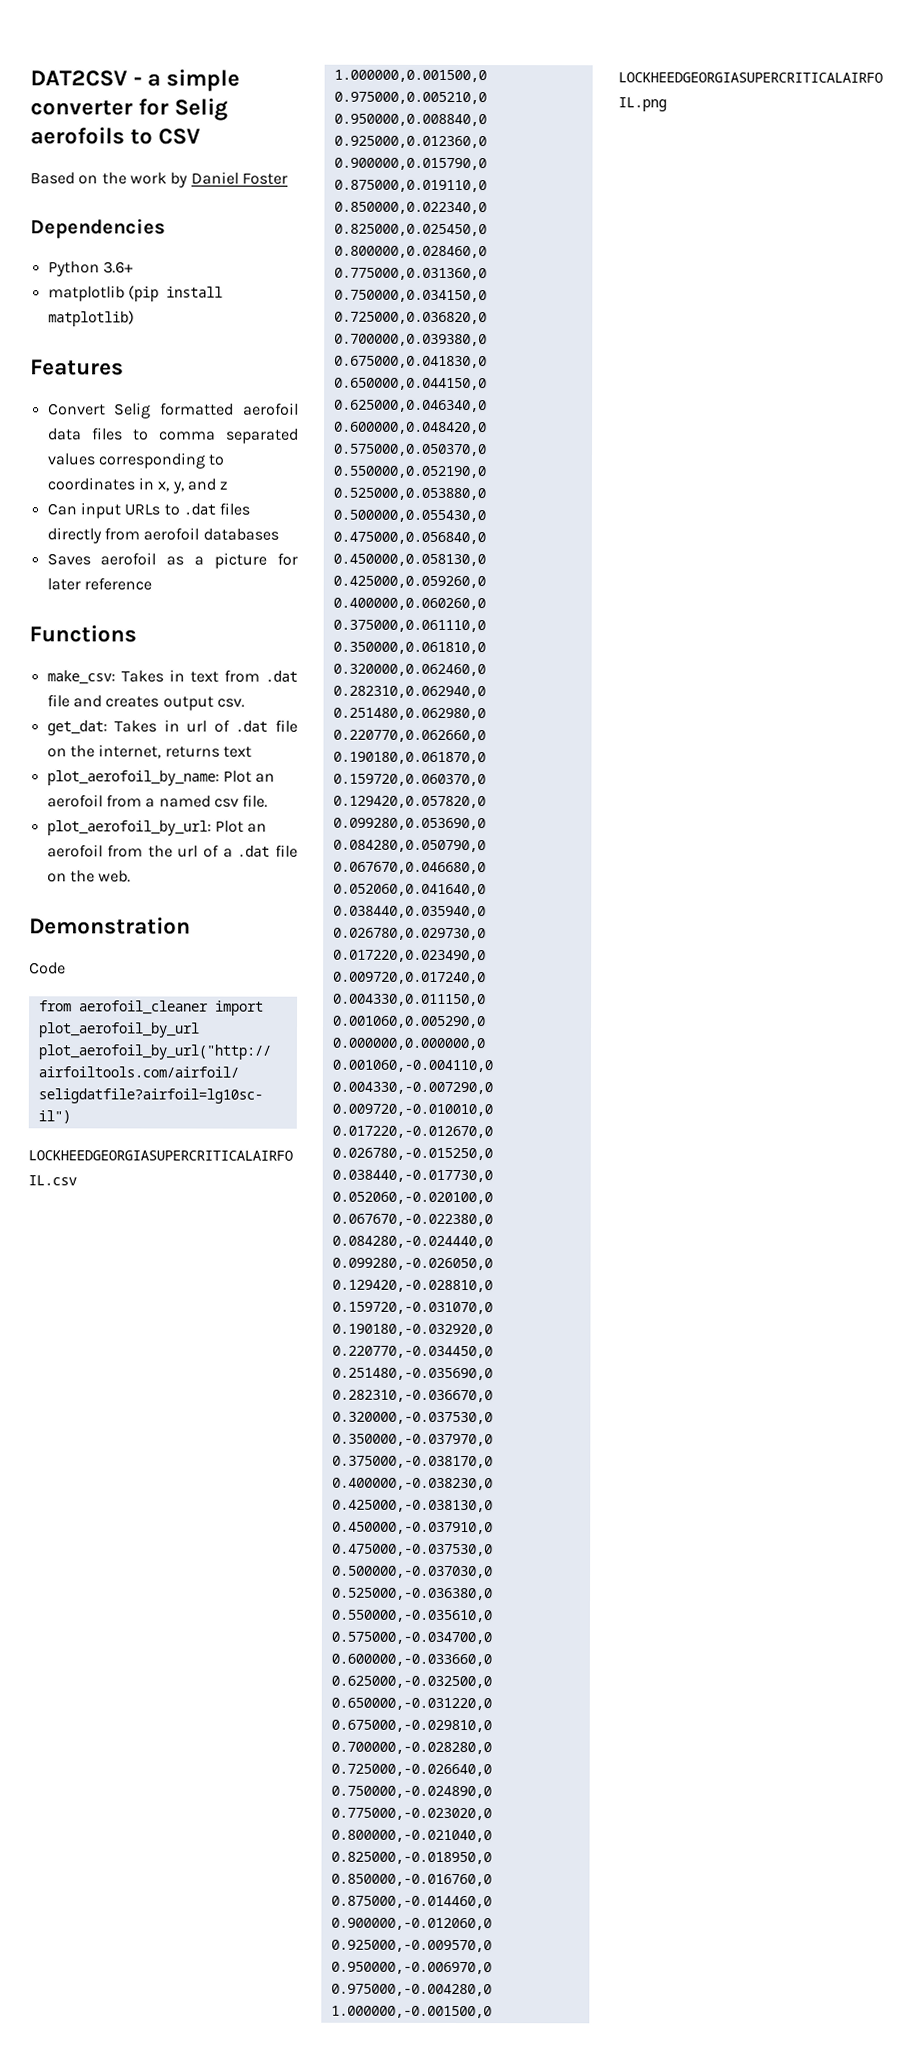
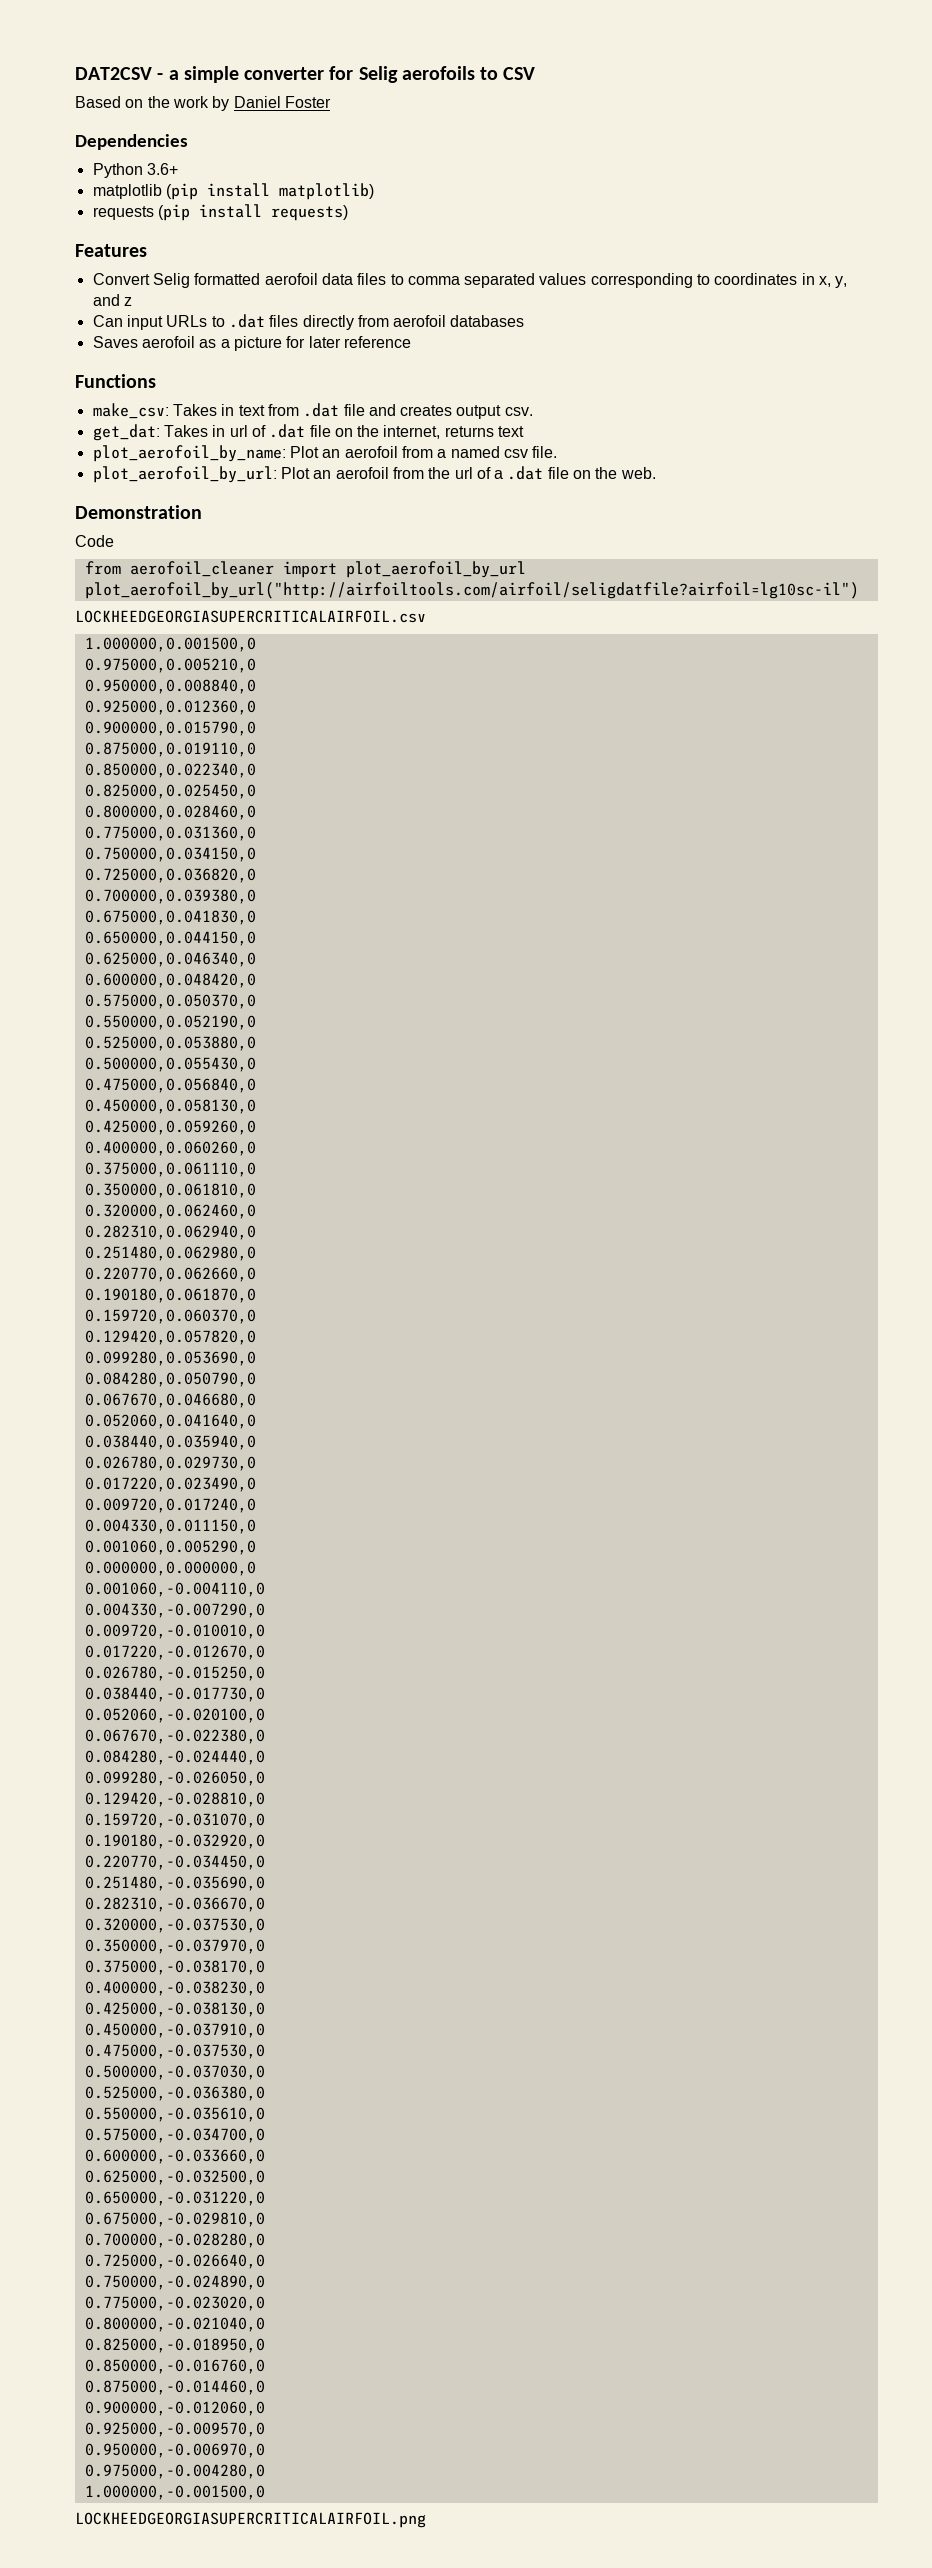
(135, 318) none -> [92,204,348,221] // requests (pip install requests)

